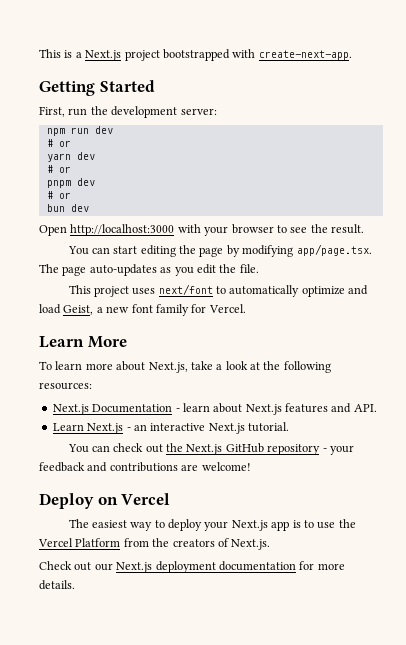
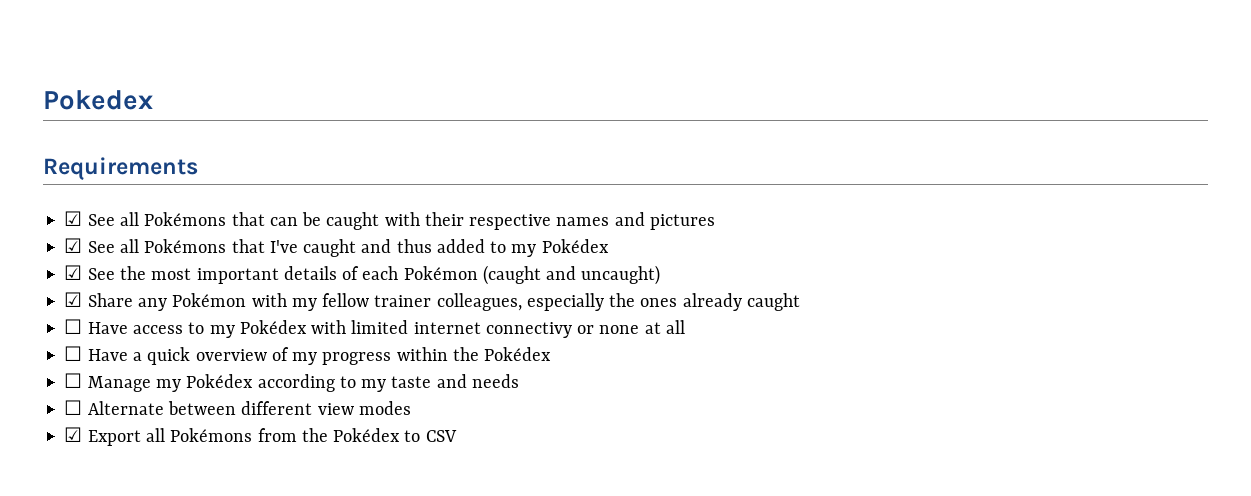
[39,49,352,61] [39,80,155,96] [39,106,217,118] [46,126,113,136] [46,139,71,147] [46,152,95,162] [46,165,71,173] [46,178,95,188] [46,191,71,199] [46,204,89,212] [39,224,364,236] [67,244,372,257] [39,264,259,276] [68,284,369,297] [39,304,246,316] [39,336,127,348] [39,361,331,373] [39,382,92,390] [52,403,377,415] [52,422,289,434] [67,443,354,455] [39,462,251,472] [39,493,171,509] [68,519,356,531] [38,538,271,550] [39,561,345,573] [39,580,75,590] This is a Next.js project bootstrapped with create-next-app. // Getting Started // First, run the development server: // npm run dev // # or // yarn dev // # or // pnpm dev // # or // bun dev // Open http://localhost:3000 with your browser to see the result. // You can start editing the page by modifying app/page.tsx. The page auto-updates as you edit the file. // This project uses next/font to automatically optimize and load Geist, a new font family for Vercel. // Learn More // To learn more about Next.js, take a look at the following resources: // Next.js Documentation - learn about Next.js features and API. // Learn Next.js - an interactive Next.js tutorial. // You can check out the Next.js GitHub repository - your feedback and contributions are welcome! // Deploy on Vercel // The easiest way to deploy your Next.js app is to use the Vercel Platform from the creators of Next.js. // Check out our Next.js deployment documentation for more details. -> [43,90,153,110] [43,157,198,180] [64,211,715,230] [64,238,609,257] [64,265,661,285] [64,292,800,311] [64,319,685,338] [64,346,552,365] [64,373,519,392] [64,400,411,415] [64,427,457,446] Pokedex // Requirements // ☑ See all Pokémons that can be caught with their respective names and pictures // ☑ See all Pokémons that I've caught and thus added to my Pokédex // ☑ See the most important details of each Pokémon (caught and uncaught) // ☑ Share any Pokémon with my fellow trainer colleagues, especially the ones already caught // ☐ Have access to my Pokédex with limited internet connectivy or none at all // ☐ Have a quick overview of my progress within the Pokédex // ☐ Manage my Pokédex according to my taste and needs // ☐ Alternate between different view modes // ☑ Export all Pokémons from the Pokédex to CSV

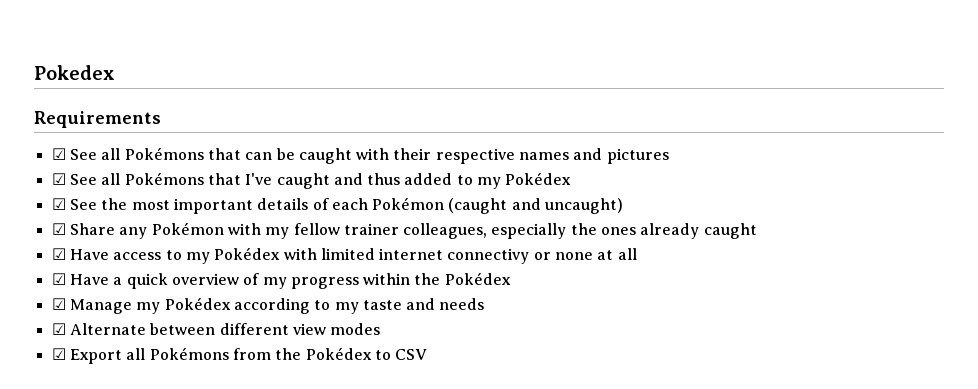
[64,319,83,334] ☐ -> [51,248,66,260] ☑
[64,346,83,361] ☐ -> [51,273,66,285] ☑
[64,373,83,388] ☐ -> [51,298,66,310] ☑
[64,400,83,415] ☐ -> [51,323,66,335] ☑

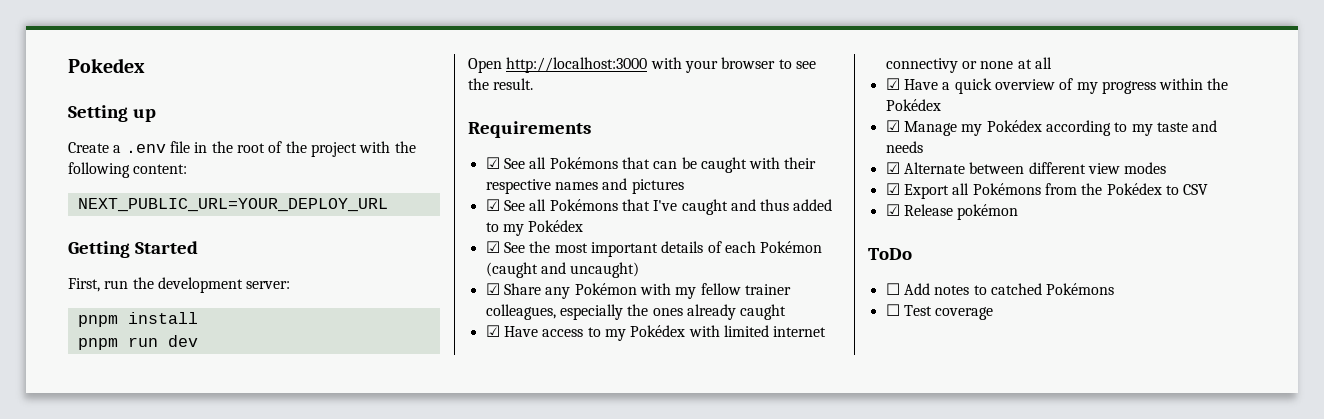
(115, 72) none -> [68,105,156,122] [68,141,416,157] [68,162,188,178] [77,198,388,212] [68,241,198,258] [68,277,291,293] [77,312,198,327] [77,335,198,350] [468,57,816,73] [468,78,534,90] // Setting up // Create a .env file in the root of the project with the following content: // NEXT_PUBLIC_URL=YOUR_DEPLOY_URL // Getting Started // First, run the development server: // pnpm install // pnpm run dev // Open http://localhost:3000 with your browser to see the result.
(428, 354) none -> [885,204,1019,220] [868,248,912,260] [885,283,1115,295] [885,304,994,320] // ☑ Release pokémon // ToDo // ☐ Add notes to catched Pokémons // ☐ Test coverage

